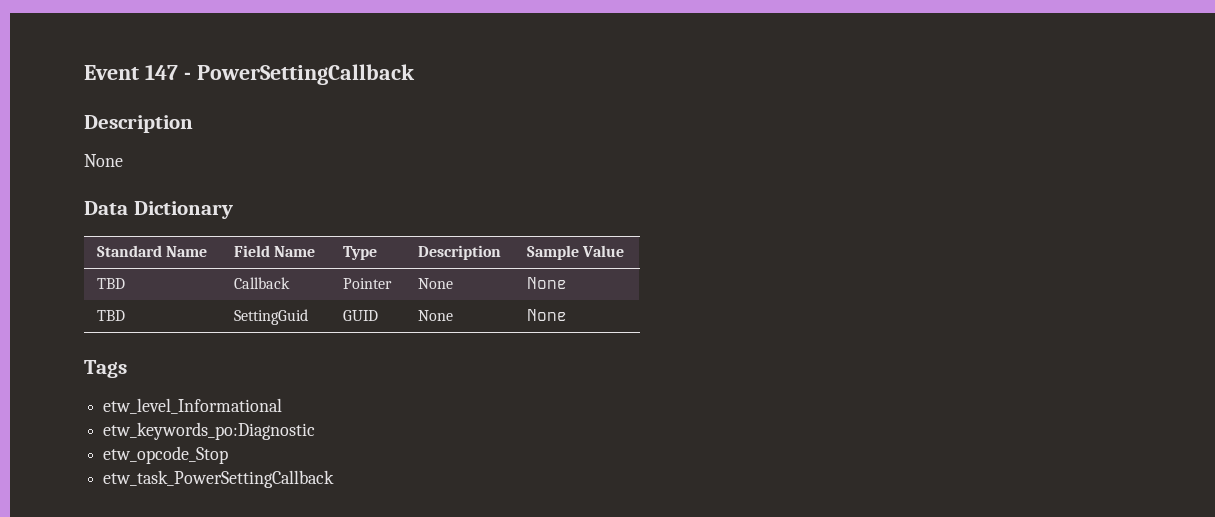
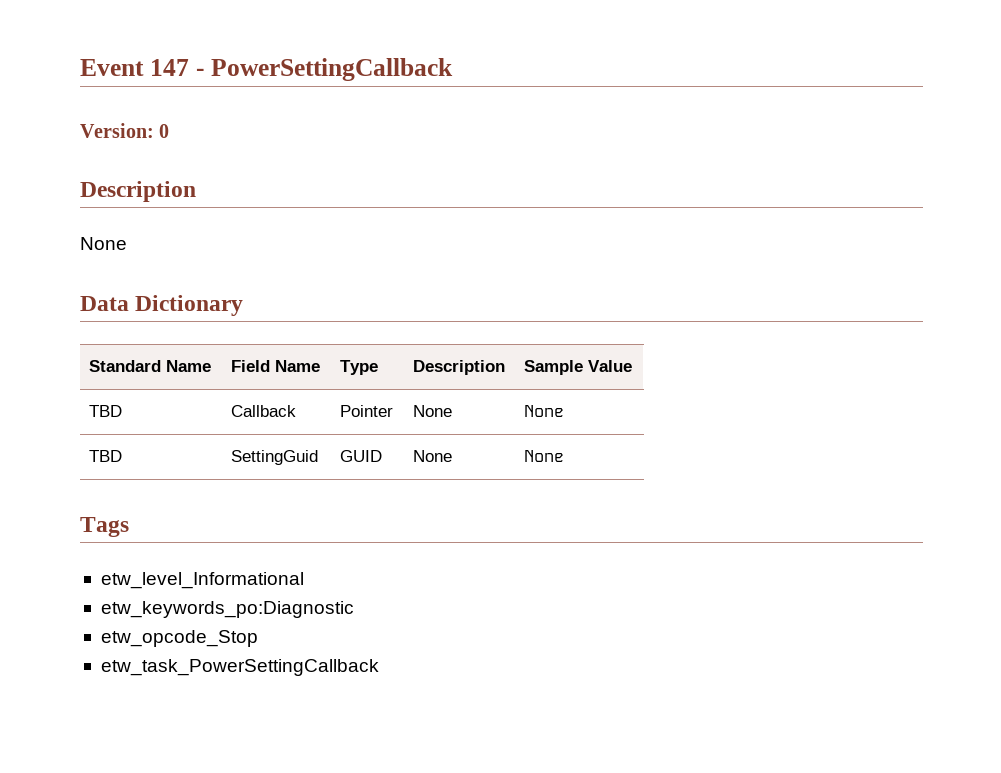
(415, 74) none -> [80,123,170,138] // Version: 0

